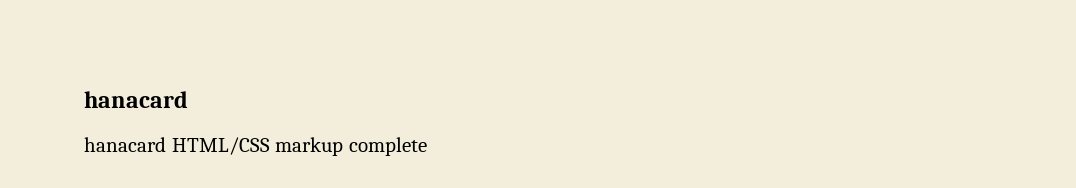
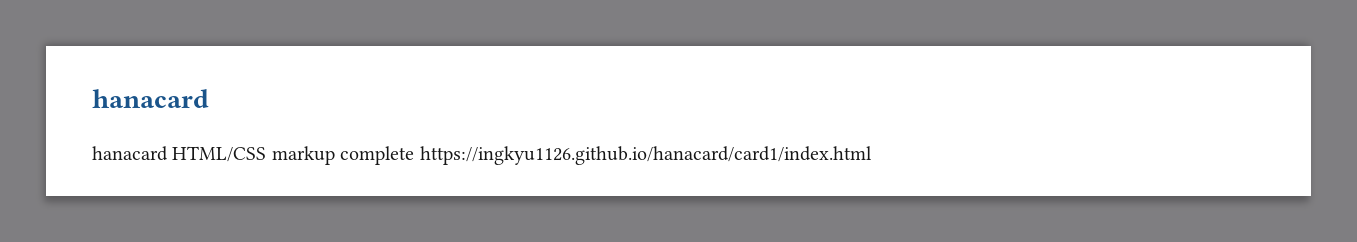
(427, 146) none -> [419,146,872,165] https://ingkyu1126.github.io/hanacard/card1/index.html

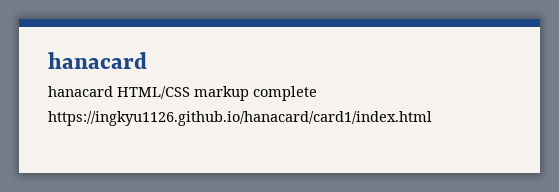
(415, 155) none -> (317, 93) //

